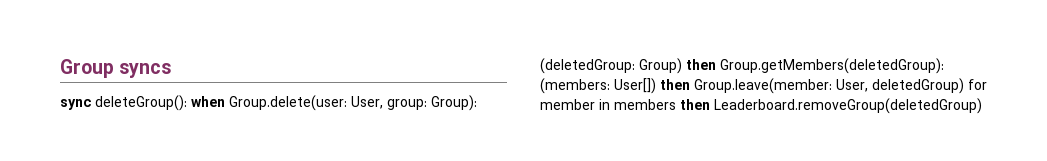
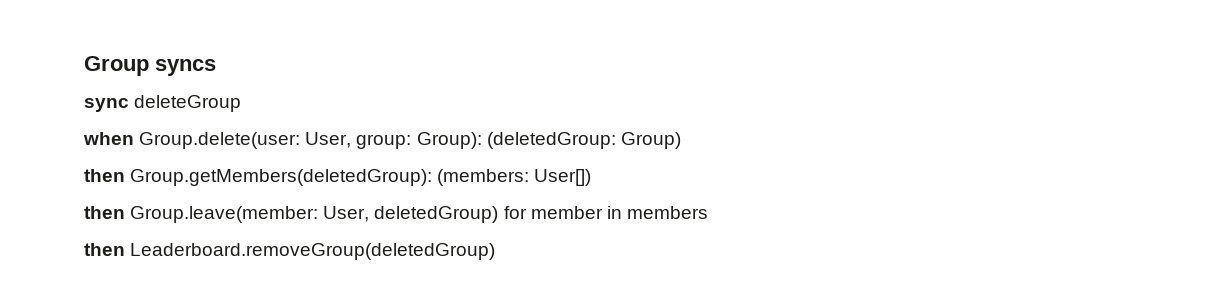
[95,95,187,111] deleteGroup(): -> [134,95,242,112] deleteGroup //
(682, 66) none -> (681, 140) //
(656, 86) none -> (592, 177) //
(676, 104) none -> (708, 212) //

